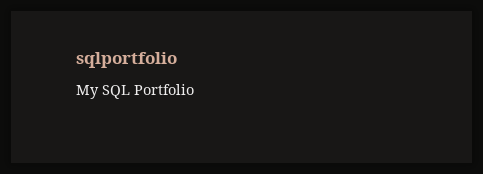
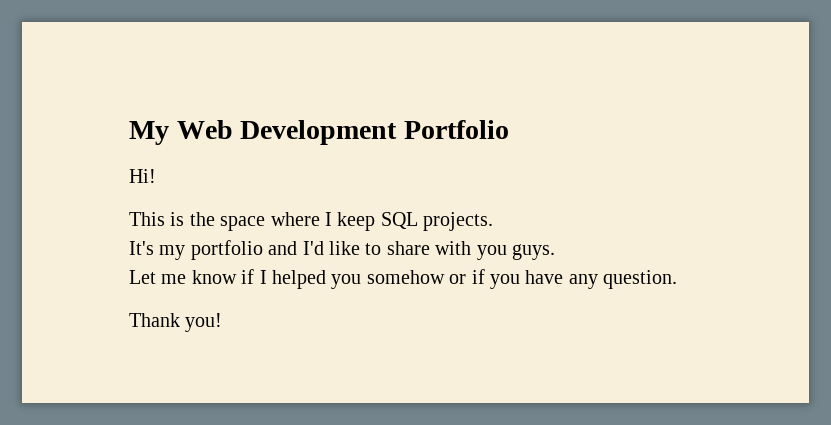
[76,52,177,68] [76,84,194,99] sqlportfolio // My SQL Portfolio -> [129,120,509,145] [129,169,156,183] [129,212,494,231] [129,240,555,260] [129,269,678,289] [129,313,223,332] My Web Development Portfolio // Hi! // This is the space where I keep SQL projects. // It's my portfolio and I'd like to share with you guys. // Let me know if I helped you somehow or if you have any question. // Thank you!

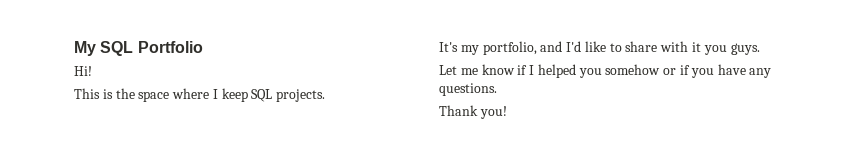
[176,120,398,145] Web Development -> [100,41,134,56] SQL
[190,240,263,260] portfolio -> [482,41,537,55] portfolio,
(472, 248) none -> [692,42,702,52] it
[603,270,678,289] question. -> [439,83,497,96] questions.

